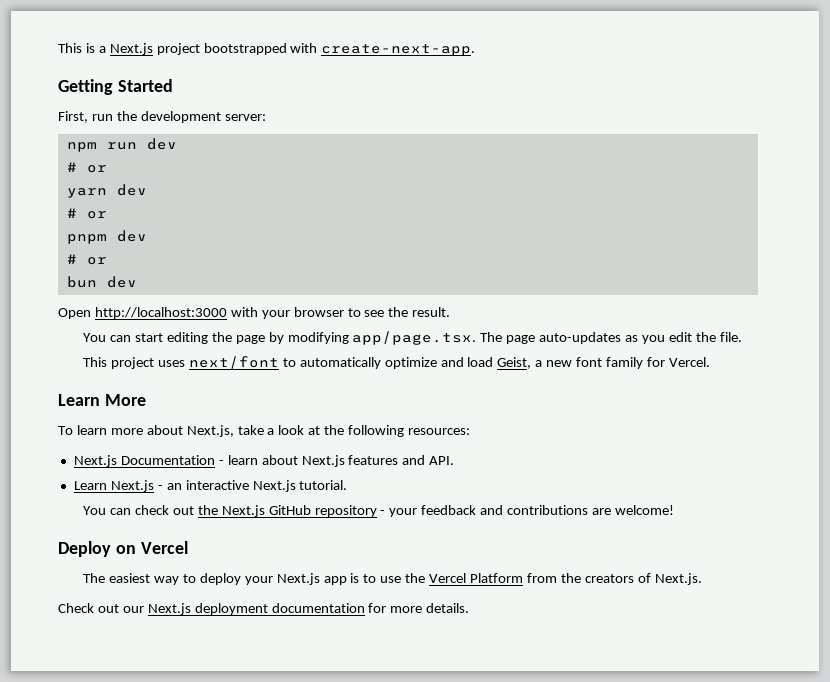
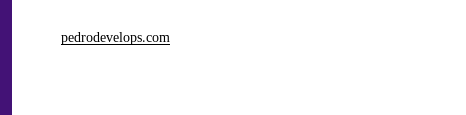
[58,43,476,56] [58,79,173,95] [58,111,266,123] [66,138,177,152] [66,162,107,173] [66,184,147,198] [66,208,107,219] [66,230,147,244] [66,254,107,265] [66,276,137,288] [58,307,451,319] [83,331,742,345] [83,356,710,369] [58,394,146,406] [58,425,471,437] [73,455,455,467] [73,480,348,492] [83,505,674,517] [58,541,188,557] [83,573,702,585] [58,603,470,615] This is a Next.js project bootstrapped with create-next-app. // Getting Started // First, run the development server: // npm run dev // # or // yarn dev // # or // pnpm dev // # or // bun dev // Open http://localhost:3000 with your browser to see the result. // You can start editing the page by modifying app/page.tsx. The page auto-updates as you edit the file. // This project uses next/font to automatically optimize and load Geist, a new font family for Vercel. // Learn More // To learn more about Next.js, take a look at the following resources: // Next.js Documentation - learn about Next.js features and API. // Learn Next.js - an interactive Next.js tutorial. // You can check out the Next.js GitHub repository - your feedback and contributions are welcome! // Deploy on Vercel // The easiest way to deploy your Next.js app is to use the Vercel Platform from the creators of Next.js. // Check out our Next.js deployment documentation for more details. -> [61,32,170,45] pedrodevelops.com

